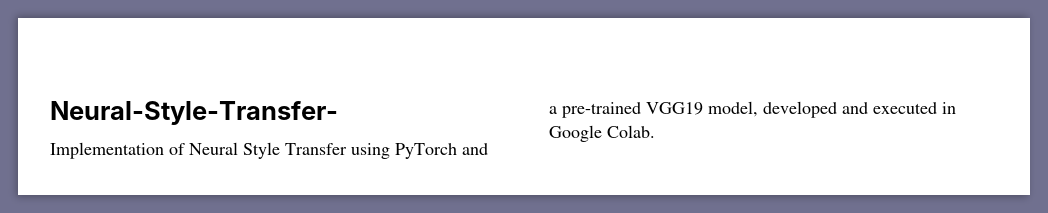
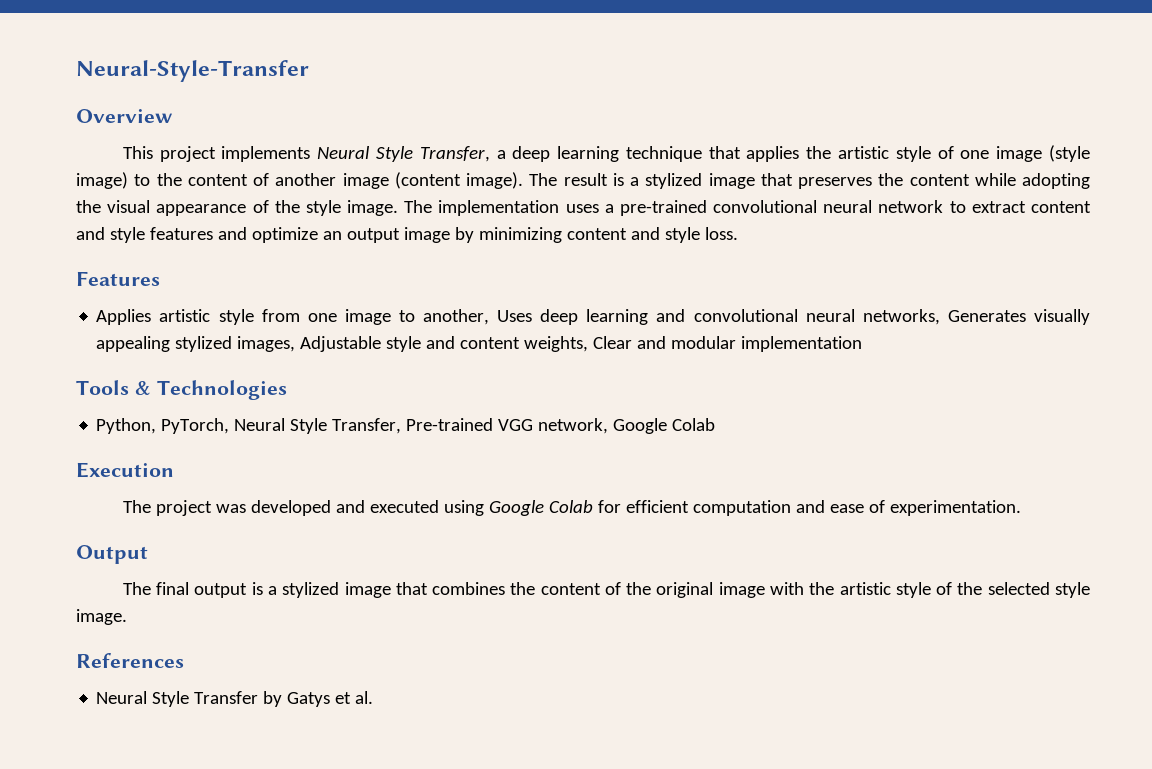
[50,101,338,125] [50,142,488,159] [549,101,956,118] [549,125,655,142] Neural-Style-Transfer- // Implementation of Neural Style Transfer using PyTorch and a pre-trained VGG19 model, developed and executed in Google Colab. -> [76,60,309,82] [76,109,173,123] [122,145,1091,162] [76,172,1090,189] [76,200,1091,216] [76,227,738,243] [76,271,160,286] [96,309,1090,325] [96,336,863,352] [76,380,287,400] [96,418,716,434] [76,462,174,478] [122,500,1021,516] [76,545,148,564] [122,582,1091,598] [76,609,127,625] [76,653,184,668] [96,691,374,707] Neural-Style-Transfer // Overview // This project implements Neural Style Transfer, a deep learning technique that applies the artistic style of one image (style image) to the content of another image (content image). The result is a stylized image that preserves the content while adopting the visual appearance of the style image. The implementation uses a pre-trained convolutional neural network to extract content and style features and optimize an output image by minimizing content and style loss. // Features // Applies artistic style from one image to another, Uses deep learning and convolutional neural networks, Generates visually appealing stylized images, Adjustable style and content weights, Clear and modular implementation // Tools & Technologies // Python, PyTorch, Neural Style Transfer, Pre-trained VGG network, Google Colab // Execution // The project was developed and executed using Google Colab for efficient computation and ease of experimentation. // Output // The final output is a stylized image that combines the content of the original image with the artistic style of the selected style image. // References // Neural Style Transfer by Gatys et al.

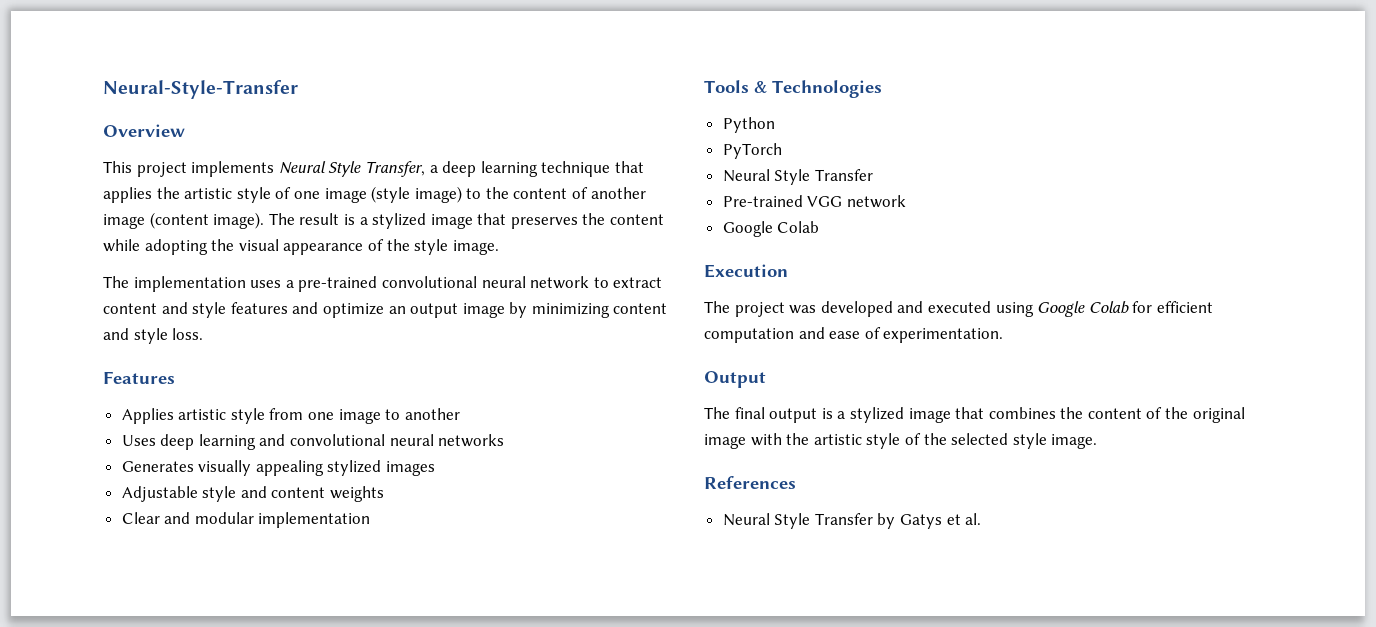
(399, 208) none -> (499, 247) //
[423,309,490,325] another, -> [404,408,460,420] another //
[862,309,940,325] networks, -> [438,434,505,447] networks //
[237,336,296,352] images, -> [386,461,436,476] images //
[524,336,589,352] weights, -> [330,486,385,502] weights //
[96,418,402,434] Python, PyTorch, Neural Style Transfer, -> [722,117,775,133] [722,143,782,159] [722,169,873,185] Python // PyTorch // Neural Style Transfer //
[538,418,609,434] network, -> [846,195,906,208] network //

